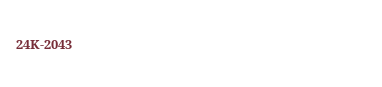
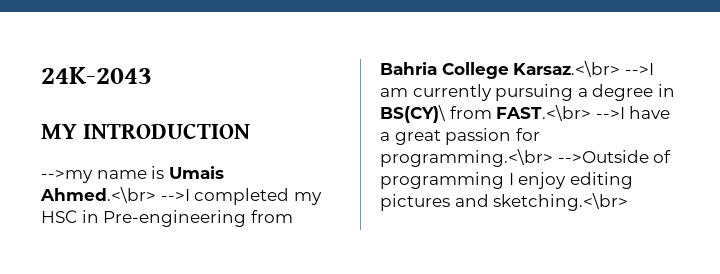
(72, 44) none -> [41,124,251,139] [41,166,224,183] [40,187,322,205] [41,210,293,227] [380,61,654,79] [380,84,675,101] [380,105,671,123] [380,128,540,145] [380,149,672,167] [380,172,633,189] [380,193,629,211] // MY INTRODUCTION // -->my name is Umais Ahmed.<\br> -->I completed my HSC in Pre-engineering from Bahria College Karsaz.<\br> -->I am currently pursuing a degree in BS(CY)\ from FAST.<\br> -->I have a great passion for programming.<\br> -->Outside of programming I enjoy editing pictures and sketching.<\br>

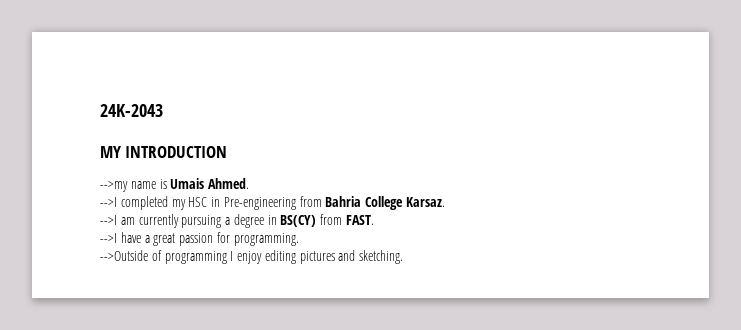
[40,187,156,203] Ahmed.<\br> -> [208,178,250,189] Ahmed. //
[513,61,621,77] Karsaz.<\br> -> [406,197,446,207] Karsaz. //
[380,105,592,123] BS(CY)\ from FAST.<\br> -> [280,214,375,227] BS(CY) from FAST. //
[380,149,553,167] programming.<\br> -> [233,233,299,246] programming. //
[493,193,629,211] sketching.<\br> -> [359,250,404,264] sketching.

